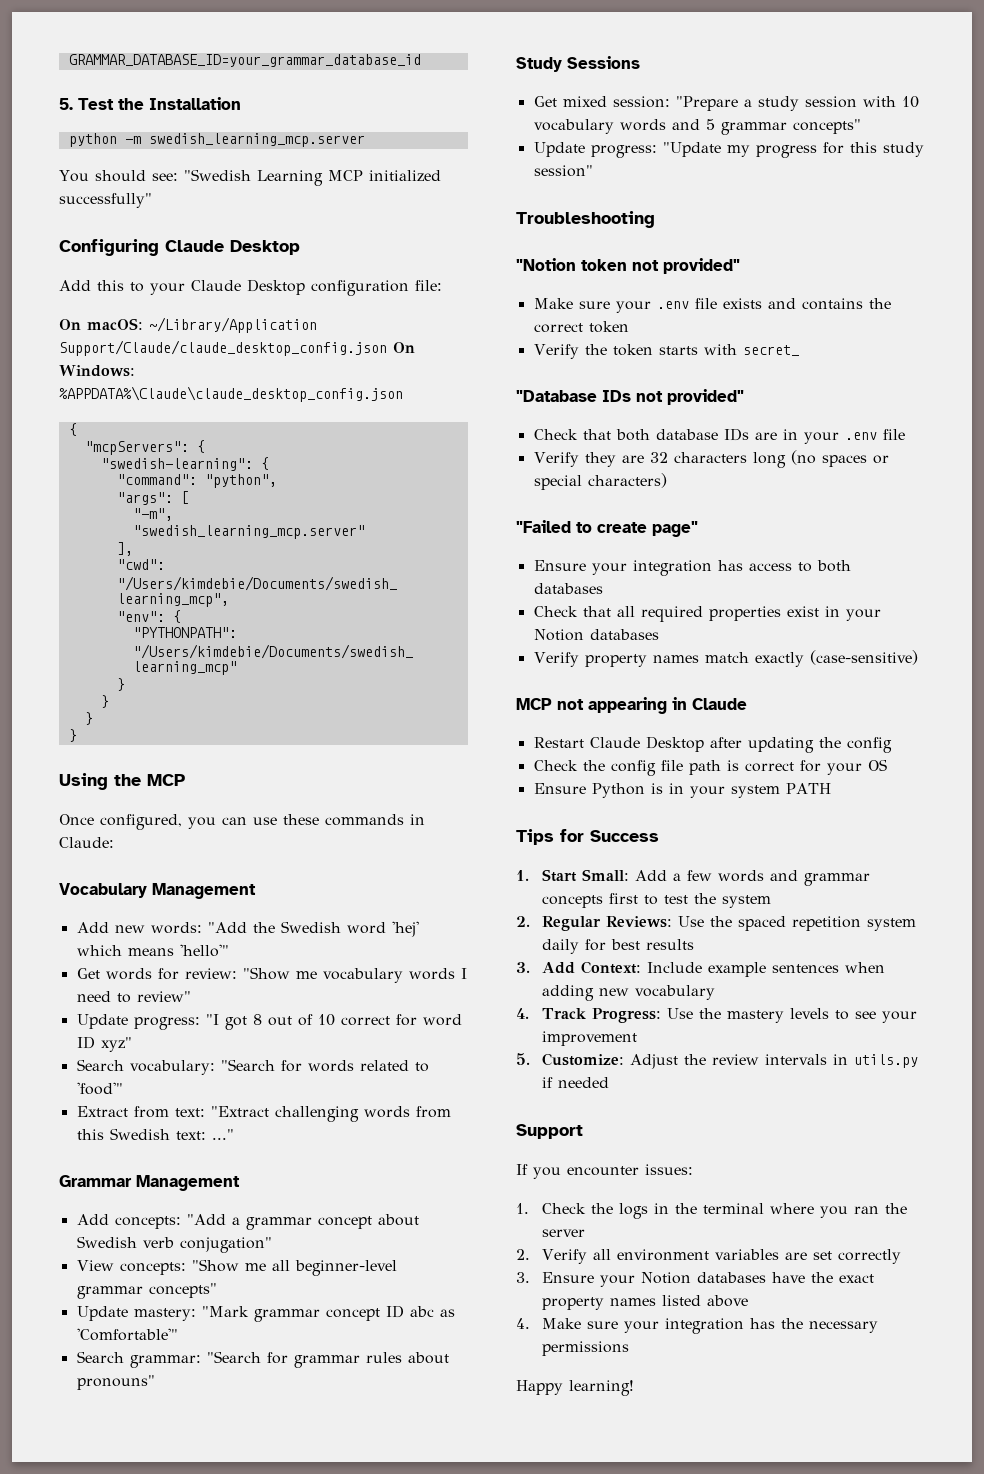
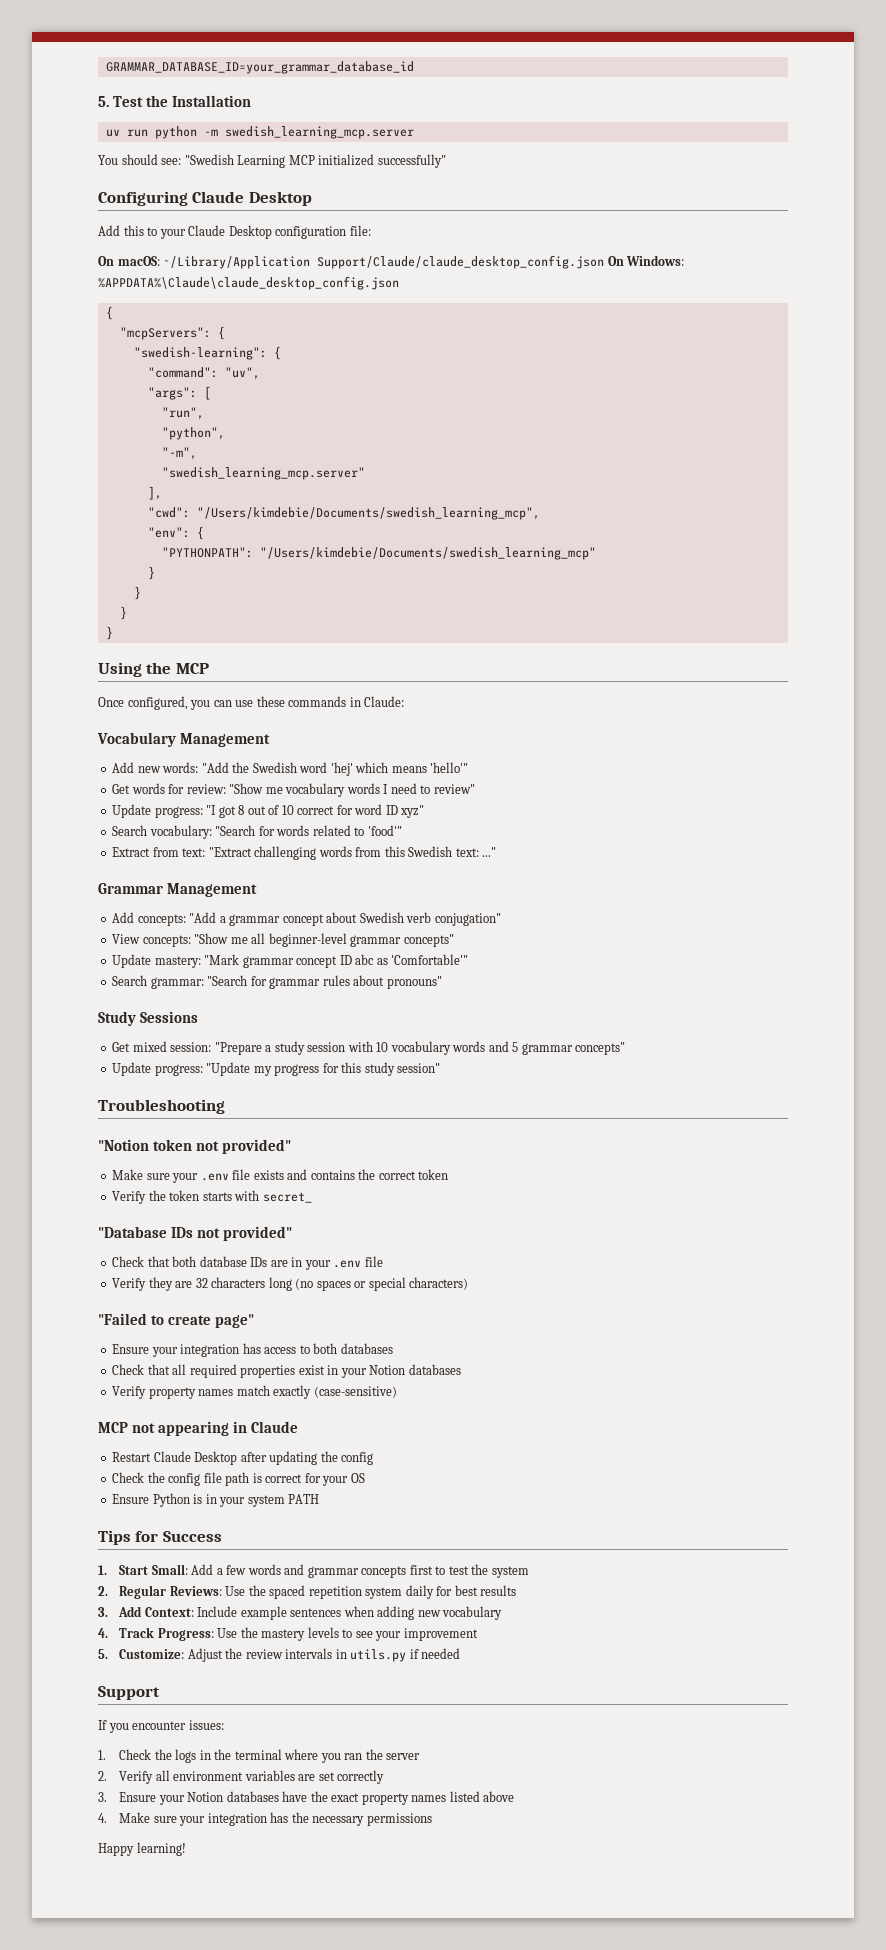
(241, 103) none -> [105,129,148,137] uv run
[204,474,277,488] "python", -> [224,367,260,380] "uv",
(189, 497) none -> [161,407,204,420] [161,427,225,440] // "run", // "python",

